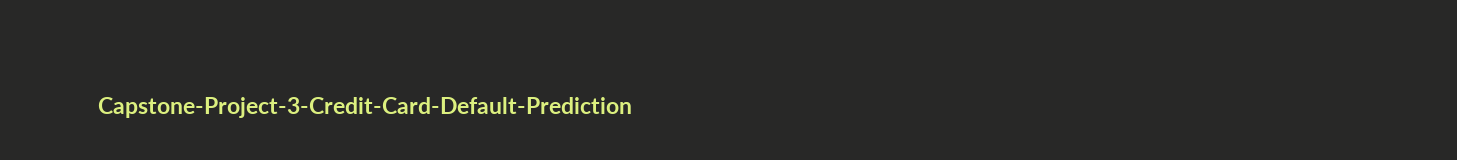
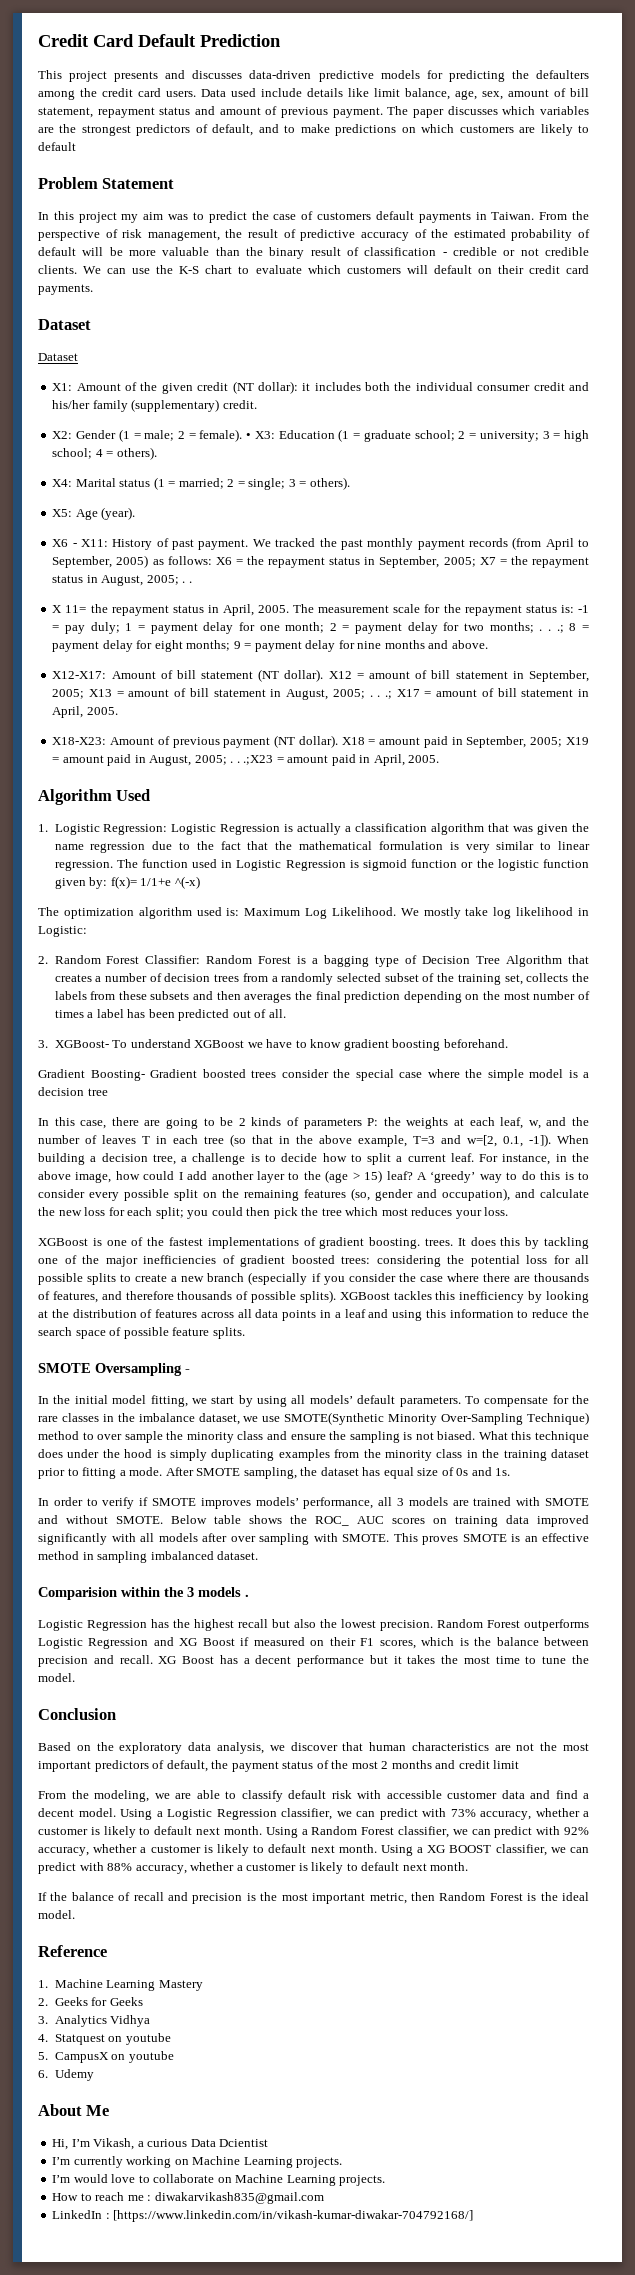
[98,97,632,118] Capstone-Project-3-Credit-Card-Default-Prediction -> [38,34,281,47] [38,70,589,82] [38,88,589,100] [38,106,589,118] [38,124,590,136] [38,142,76,151] [38,177,175,189] [38,211,589,223] [38,229,591,241] [38,247,589,259] [38,265,589,274] [38,284,93,295] [38,319,91,330] [38,353,78,361] [52,381,589,394] [52,399,257,412] [52,429,590,442] [52,447,157,460] [52,477,350,490] [52,507,136,520] [52,537,589,550] [52,555,590,568] [52,575,192,586] [52,604,590,616] [52,622,590,634] [52,640,488,652] [52,669,589,682] [52,688,590,700] [52,706,118,718] [52,735,590,748] [52,754,440,766] [38,789,151,805] [38,823,589,835] [54,841,590,853] [54,859,589,871] [54,876,200,889] [38,907,589,919] [38,926,87,937] [38,955,589,967] [54,973,589,985] [54,991,590,1003] [54,1009,286,1021] [38,1039,508,1051] [38,1069,589,1081] [38,1087,108,1096] [38,1117,590,1129] [38,1134,589,1147] [38,1153,589,1165] [38,1170,590,1183] [38,1188,589,1201] [38,1207,509,1219] [38,1237,590,1249] [38,1255,589,1267] [38,1272,589,1285] [38,1290,590,1303] [38,1309,589,1321] [38,1327,245,1339] [38,1363,190,1376] [38,1395,589,1407] [38,1412,589,1425] [38,1431,589,1443] [38,1449,589,1461] [38,1467,511,1479] [38,1497,590,1509] [38,1515,589,1527] [38,1533,589,1545] [38,1551,259,1563] [38,1587,249,1600] [38,1619,589,1631] [38,1637,590,1649] [38,1655,589,1667] [38,1673,75,1682] [38,1708,116,1720] [38,1742,589,1754] [38,1760,520,1772] [38,1790,589,1802] [38,1808,589,1820] [38,1826,589,1838] [38,1844,589,1856] [38,1862,469,1874] [38,1892,590,1904] [38,1910,75,1919] [38,1945,107,1957] [38,1979,203,1991] [38,1997,143,2006] [38,2015,151,2027] [38,2033,171,2045] [38,2051,174,2063] [38,2069,94,2081] [38,2104,110,2116] [52,2138,269,2150] [52,2156,343,2168] [52,2174,386,2186] [52,2192,324,2204] [52,2210,474,2222] Credit Card Default Prediction // This project presents and discusses data-driven predictive models for predicting the defaulters among the credit card users. Data used include details like limit balance, age, sex, amount of bill statement, repayment status and amount of previous payment. The paper discusses which variables are the strongest predictors of default, and to make predictions on which customers are likely to default // Problem Statement // In this project my aim was to predict the case of customers default payments in Taiwan. From the perspective of risk management, the result of predictive accuracy of the estimated probability of default will be more valuable than the binary result of classification - credible or not credible clients. We can use the K-S chart to evaluate which customers will default on their credit card payments. // Dataset // Dataset // X1: Amount of the given credit (NT dollar): it includes both the individual consumer credit and his/her family (supplementary) credit. // X2: Gender (1 = male; 2 = female). • X3: Education (1 = graduate school; 2 = university; 3 = high school; 4 = others). // X4: Marital status (1 = married; 2 = single; 3 = others). // X5: Age (year). // X6 - X11: History of past payment. We tracked the past monthly payment records (from April to September, 2005) as follows: X6 = the repayment status in September, 2005; X7 = the repayment status in August, 2005; . . // X 11= the repayment status in April, 2005. The measurement scale for the repayment status is: -1 = pay duly; 1 = payment delay for one month; 2 = payment delay for two months; . . .; 8 = payment delay for eight months; 9 = payment delay for nine months and above. // X12-X17: Amount of bill statement (NT dollar). X12 = amount of bill statement in September, 2005; X13 = amount of bill statement in August, 2005; . . .; X17 = amount of bill statement in April, 2005. // X18-X23: Amount of previous payment (NT dollar). X18 = amount paid in September, 2005; X19 = amount paid in August, 2005; . . .;X23 = amount paid in April, 2005. // Algorithm Used // 1. Logistic Regression: Logistic Regression is actually a classification algorithm that was given the name regression due to the fact that the mathematical formulation is very similar to linear regression. The function used in Logistic Regression is sigmoid function or the logistic function given by: f(x)= 1/1+e ^(-x) // The optimization algorithm used is: Maximum Log Likelihood. We mostly take log likelihood in Logistic: // 2. Random Forest Classifier: Random Forest is a bagging type of Decision Tree Algorithm that creates a number of decision trees from a randomly selected subset of the training set, collects the labels from these subsets and then averages the final prediction depending on the most number of times a label has been predicted out of all. // 3. XGBoost- To understand XGBoost we have to know gradient boosting beforehand. // Gradient Boosting- Gradient boosted trees consider the special case where the simple model is a decision tree // In this case, there are going to be 2 kinds of parameters P: the weights at each leaf, w, and the number of leaves T in each tree (so that in the above example, T=3 and w=[2, 0.1, -1]). When building a decision tree, a challenge is to decide how to split a current leaf. For instance, in the above image, how could I add another layer to the (age > 15) leaf? A ‘greedy’ way to do this is to consider every possible split on the remaining features (so, gender and occupation), and calculate the new loss for each split; you could then pick the tree which most reduces your loss. // XGBoost is one of the fastest implementations of gradient boosting. trees. It does this by tackling one of the major inefficiencies of gradient boosted trees: considering the potential loss for all possible splits to create a new branch (especially if you consider the case where there are thousands of features, and therefore thousands of possible splits). XGBoost tackles this inefficiency by looking at the distribution of features across all data points in a leaf and using this information to reduce the search space of possible feature splits. // SMOTE Oversampling - // In the initial model fitting, we start by using all models’ default parameters. To compensate for the rare classes in the imbalance dataset, we use SMOTE(Synthetic Minority Over-Sampling Technique) method to over sample the minority class and ensure the sampling is not biased. What this technique does under the hood is simply duplicating examples from the minority class in the training dataset prior to fitting a mode. After SMOTE sampling, the dataset has equal size of 0s and 1s. // In order to verify if SMOTE improves models’ performance, all 3 models are trained with SMOTE and without SMOTE. Below table shows the ROC_ AUC scores on training data improved significantly with all models after over sampling with SMOTE. This proves SMOTE is an effective method in sampling imbalanced dataset. // Comparision within the 3 models . // Logistic Regression has the highest recall but also the lowest precision. Random Forest outperforms Logistic Regression and XG Boost if measured on their F1 scores, which is the balance between precision and recall. XG Boost has a decent performance but it takes the most time to tune the model. // Conclusion // Based on the exploratory data analysis, we discover that human characteristics are not the most important predictors of default, the payment status of the most 2 months and credit limit // From the modeling, we are able to classify default risk with accessible customer data and find a decent model. Using a Logistic Regression classifier, we can predict with 73% accuracy, whether a customer is likely to default next month. Using a Random Forest classifier, we can predict with 92% accuracy, whether a customer is likely to default next month. Using a XG BOOST classifier, we can predict with 88% accuracy, whether a customer is likely to default next month. // If the balance of recall and precision is the most important metric, then Random Forest is the ideal model. // Reference // 1. Machine Learning Mastery // 2. Geeks for Geeks // 3. Analytics Vidhya // 4. Statquest on youtube // 5. CampusX on youtube // 6. Udemy // About Me // Hi, I’m Vikash, a curious Data Dcientist // I’m currently working on Machine Learning projects. // I’m would love to collaborate on Machine Learning projects. // How to reach me : diwakarvikash835@gmail.com // LinkedIn : [https://www.linkedin.com/in/vikash-kumar-diwakar-704792168/]

